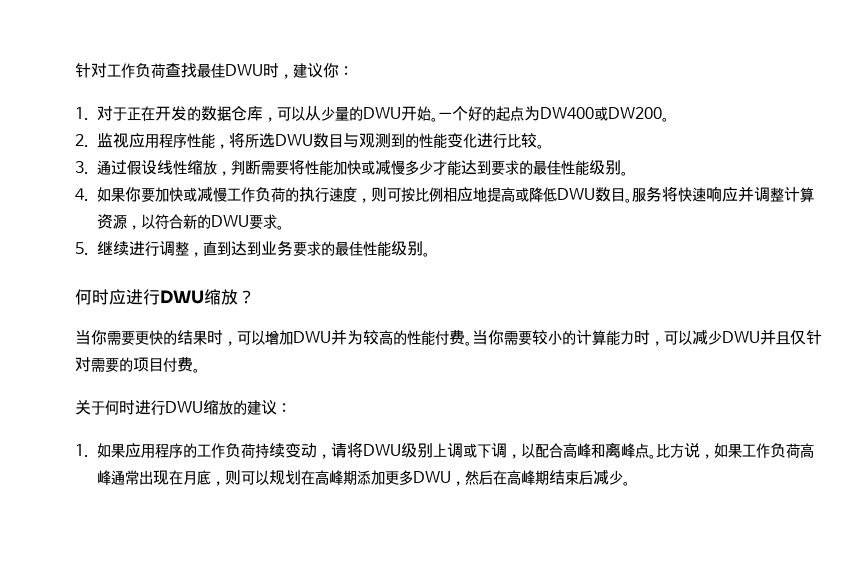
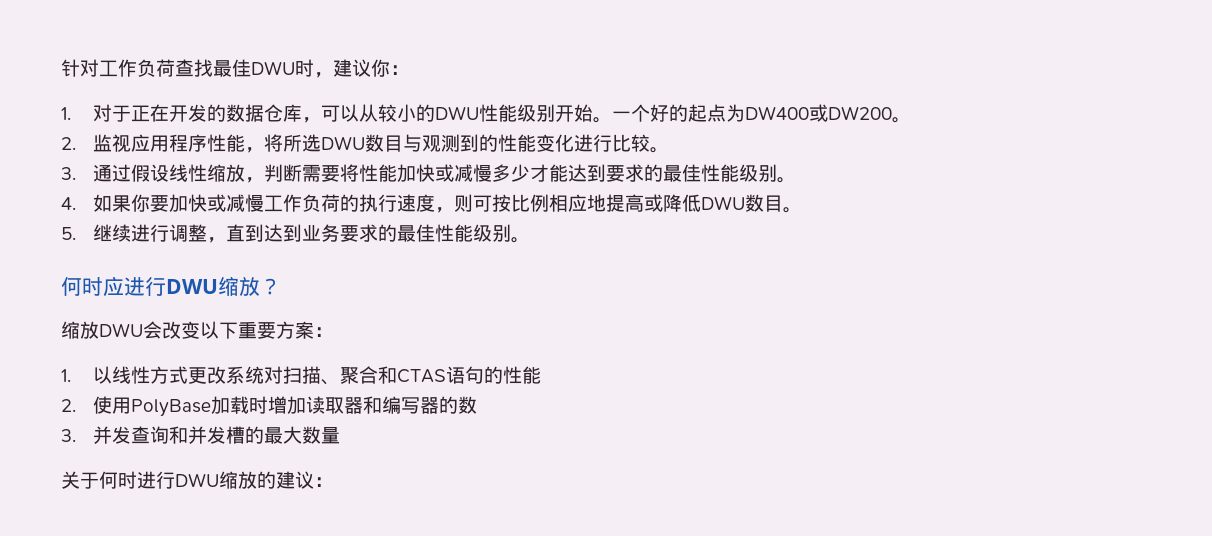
[321,106,401,121] 少量的DWU -> [377,104,555,122] 较小的DWU性能级别
[632,186,814,203] [97,214,284,230] 服务将快速响应并调整计算资源，以符合新的DWU要求。 -> (802, 210) none
[75,329,822,346] [75,357,200,373] 当你需要更快的结果时，可以增加DWU并为较高的性能付费。当你需要较小的计算能力时，可以减少DWU并且仅针对需要的项目付费。 -> [61,321,333,339] [61,366,541,385] [61,396,477,417] [61,426,340,444] 缩放DWU会改变以下重要方案： // 1.以线性方式更改系统对扫描、聚合和CTAS语句的性能 // 2.使用PolyBase加载时增加读取器和编写器的数 // 3.并发查询和并发槽的最大数量
[75,442,814,459] [97,470,630,486] // 1.如果应用程序的工作负荷持续变动，请将DWU级别上调或下调，以配合高峰和离峰点。比方说，如果工作负荷高峰通常出现在月底，则可以规划在高峰期添加更多DWU，然后在高峰期结束后减少。 -> (333, 482) none

